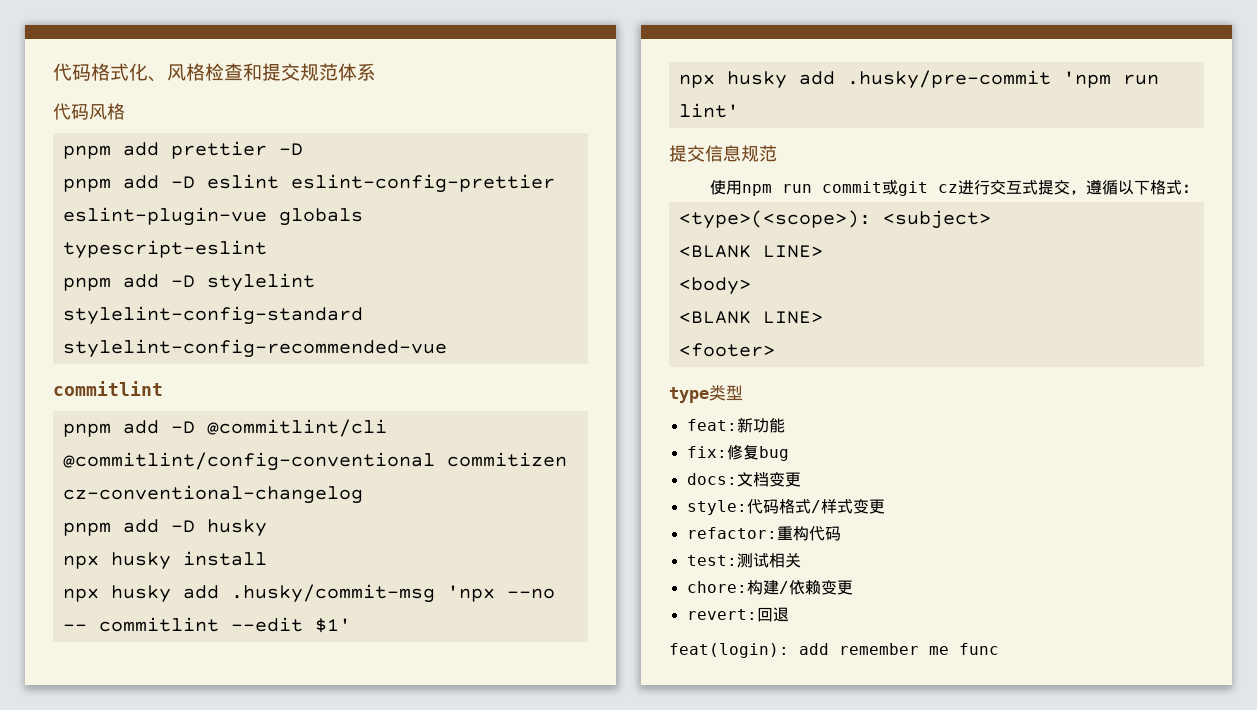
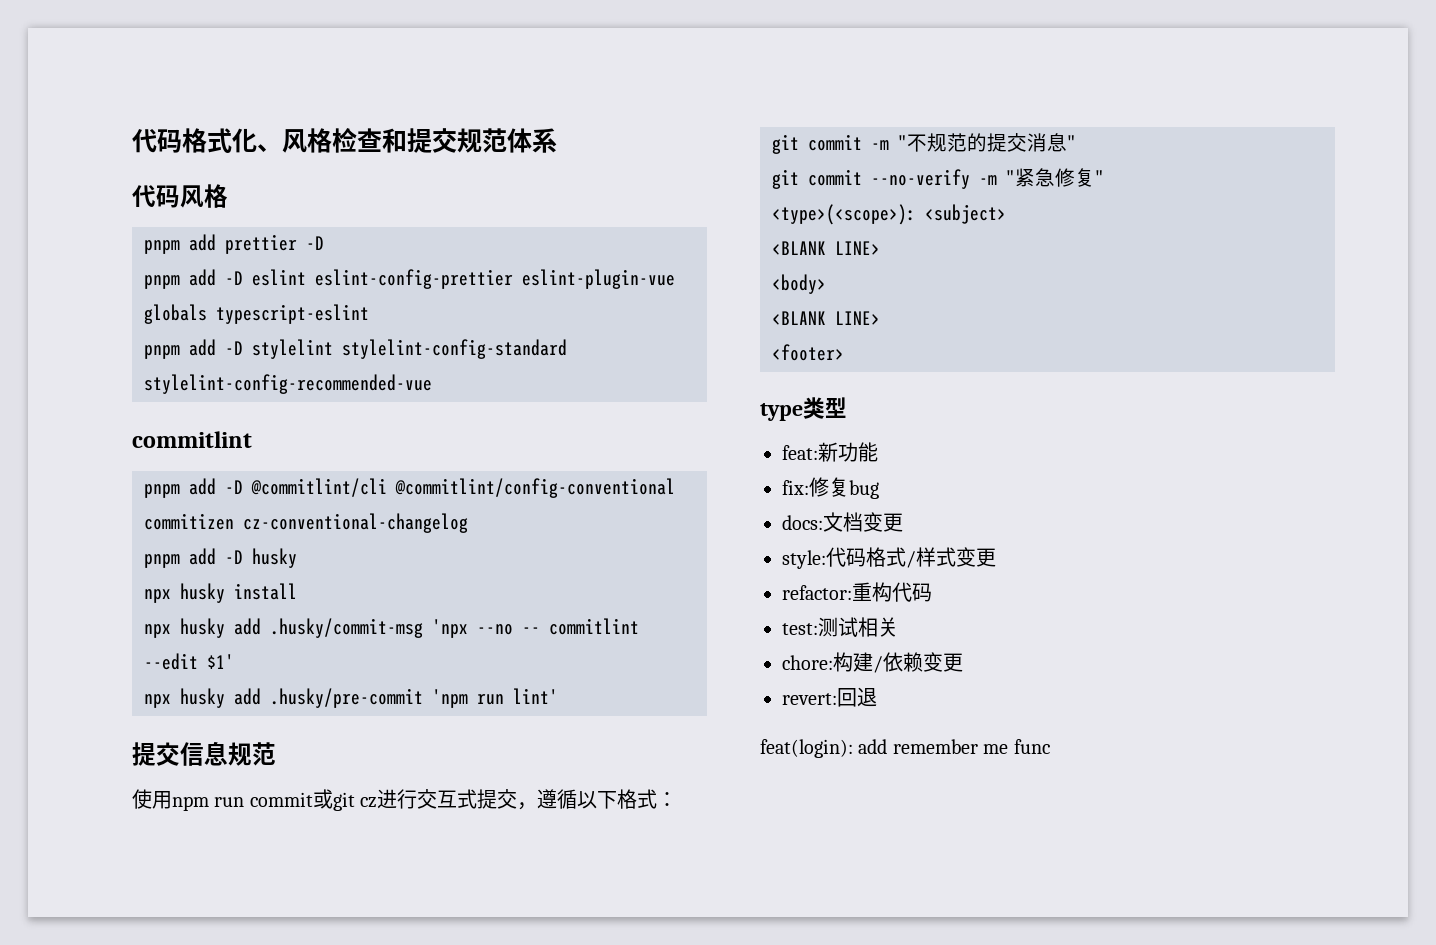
(1199, 188) none -> [772,133,1076,154] [772,168,1104,189] // git commit -m "不规范的提交消息" // git commit --no-verify -m "紧急修复"

